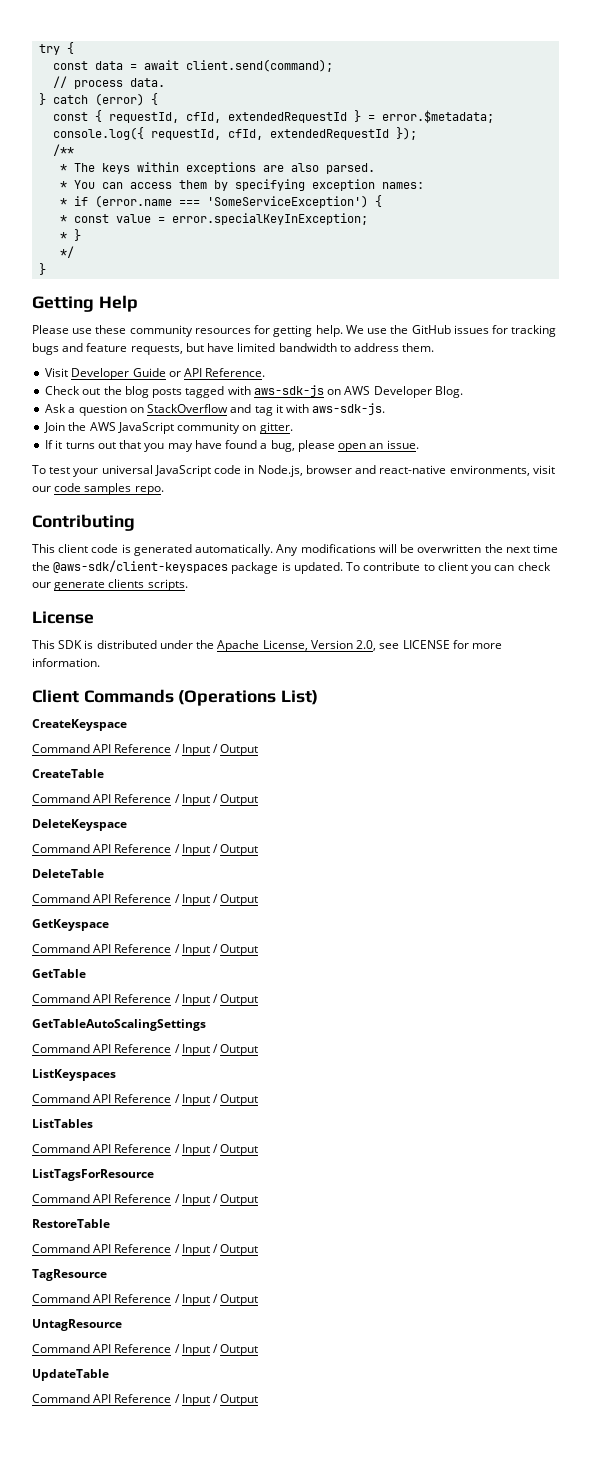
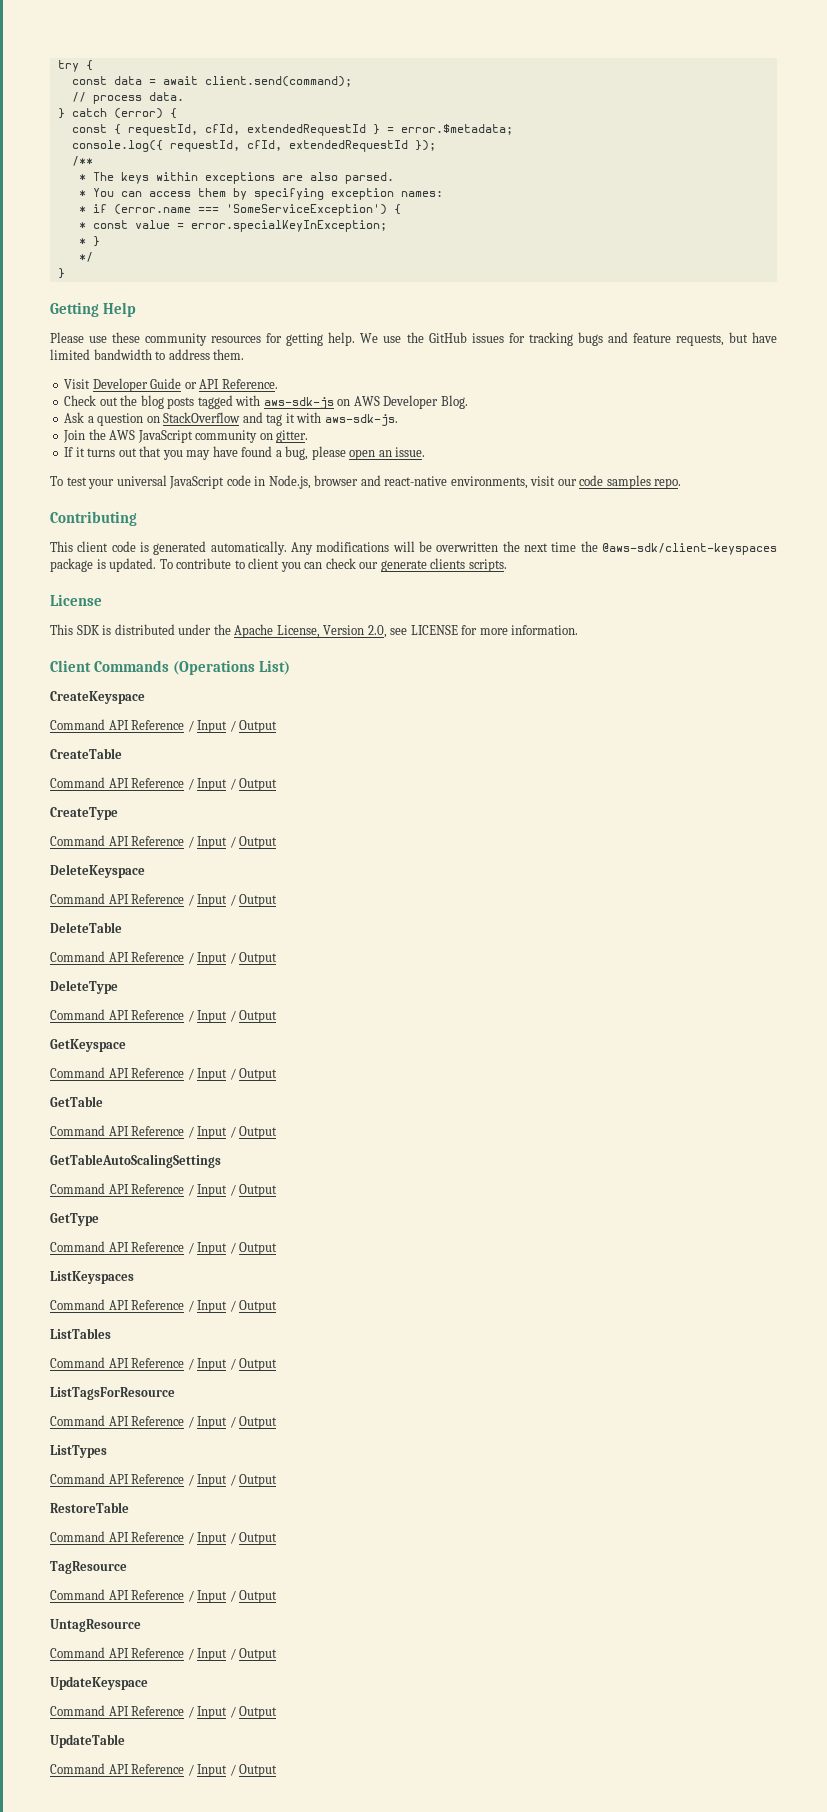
(259, 800) none -> [50,807,118,820] [50,835,278,849] // CreateType // Command API Reference / Input / Output
(259, 900) none -> [50,980,118,994] [50,1009,278,1023] // DeleteType // Command API Reference / Input / Output
(259, 1050) none -> [50,1213,99,1226] [50,1241,278,1255] // GetType // Command API Reference / Input / Output
(259, 1200) none -> [50,1445,107,1458] [50,1473,278,1487] // ListTypes // Command API Reference / Input / Output
(259, 1350) none -> [50,1676,148,1690] [50,1705,278,1719] // UpdateKeyspace // Command API Reference / Input / Output

